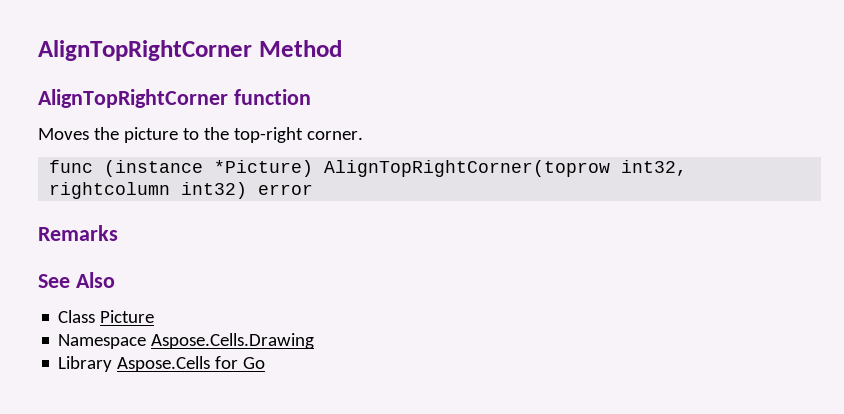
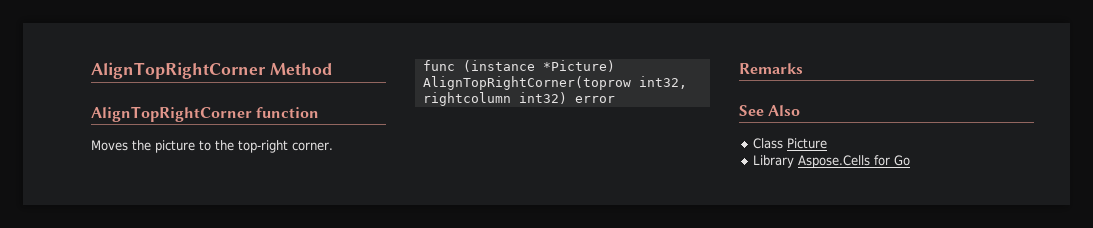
[58,333,315,349] // Namespace Aspose.Cells.Drawing -> (828, 143) none

